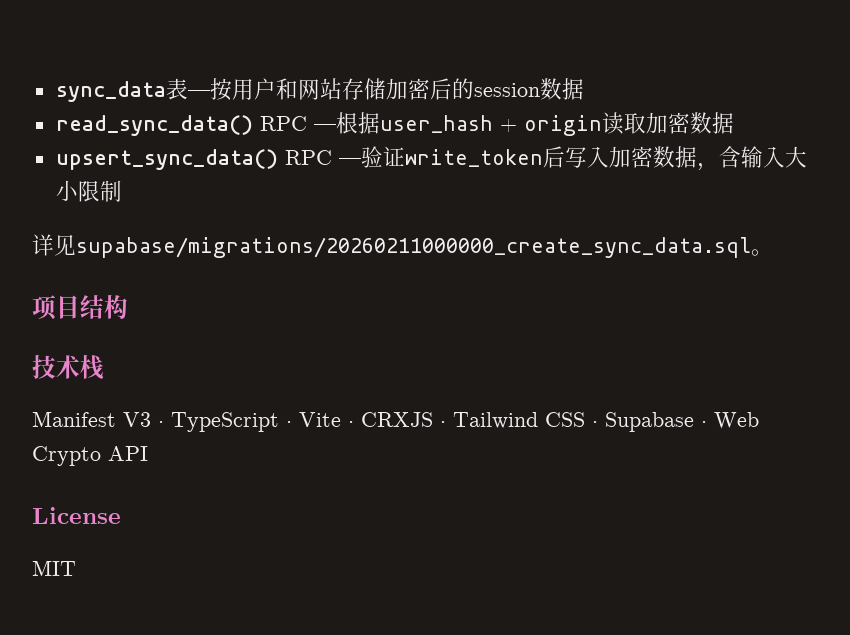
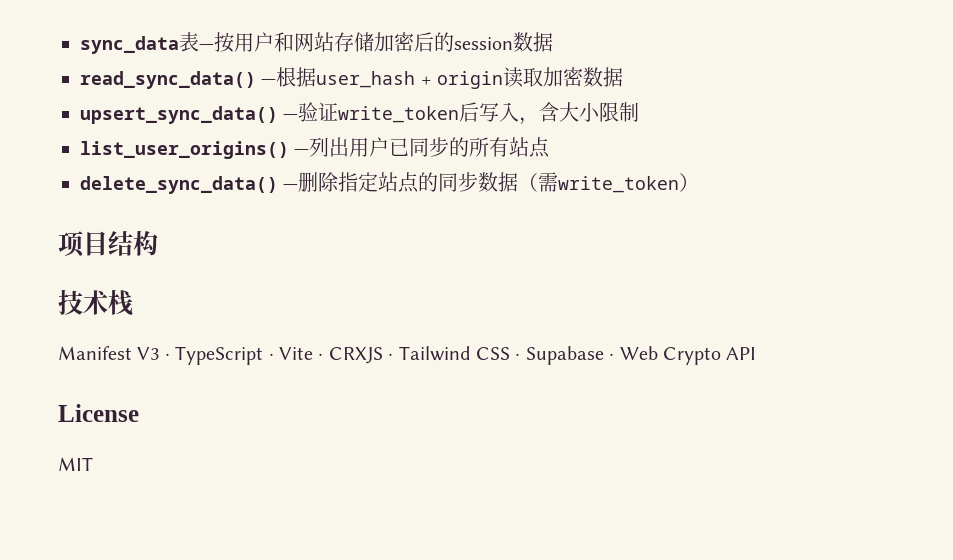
[259,116,307,131] RPC -> (256, 80) none
[284,150,332,165] RPC -> (278, 115) none
[608,146,807,171] [55,180,122,202] [32,234,773,258] 加密数据，含输入大小限制 // 详见supabase/migrations/20260211000000_create_sync_data.sql。 -> [519,102,640,125] [80,137,551,159] [80,172,700,194] ，含大小限制 // list_user_origins() —列出用户已同步的所有站点 // delete_sync_data() —删除指定站点的同步数据（需write_token）

